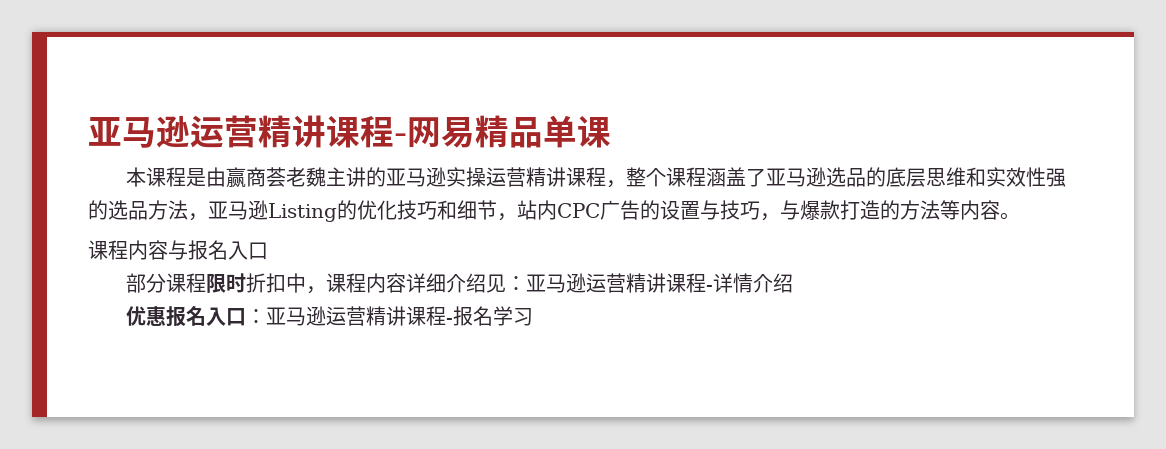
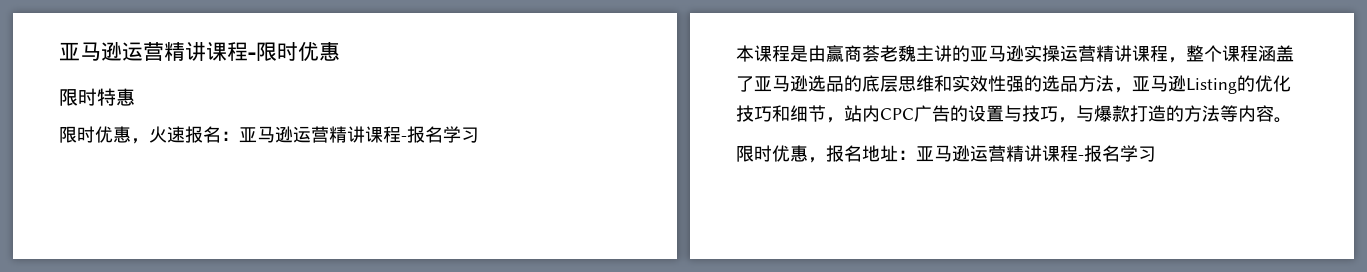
[88,115,611,148] 亚马逊运营精讲课程-网易精品单课 -> [59,42,340,61] [59,88,135,106] [59,126,479,144] 亚马逊运营精讲课程-限时优惠 // 限时特惠 // 限时优惠，火速报名：亚马逊运营精讲课程-报名学习
[88,240,268,260] [125,273,793,294] [125,306,246,327] 课程内容与报名入口 // 部分课程限时折扣中，课程内容详细介绍见：亚马逊运营精讲课程-详情介绍 // 优惠报名入口 -> [736,145,898,163] 限时优惠，报名地址

